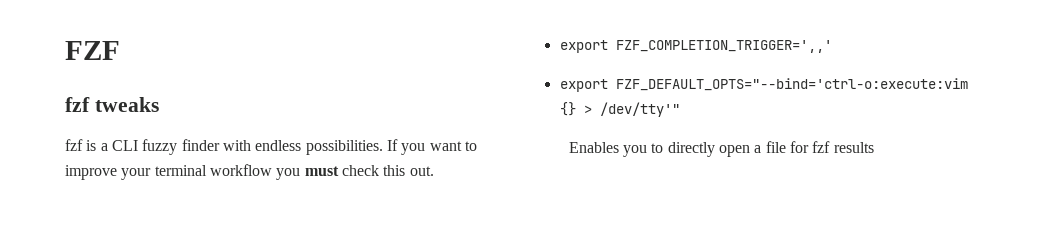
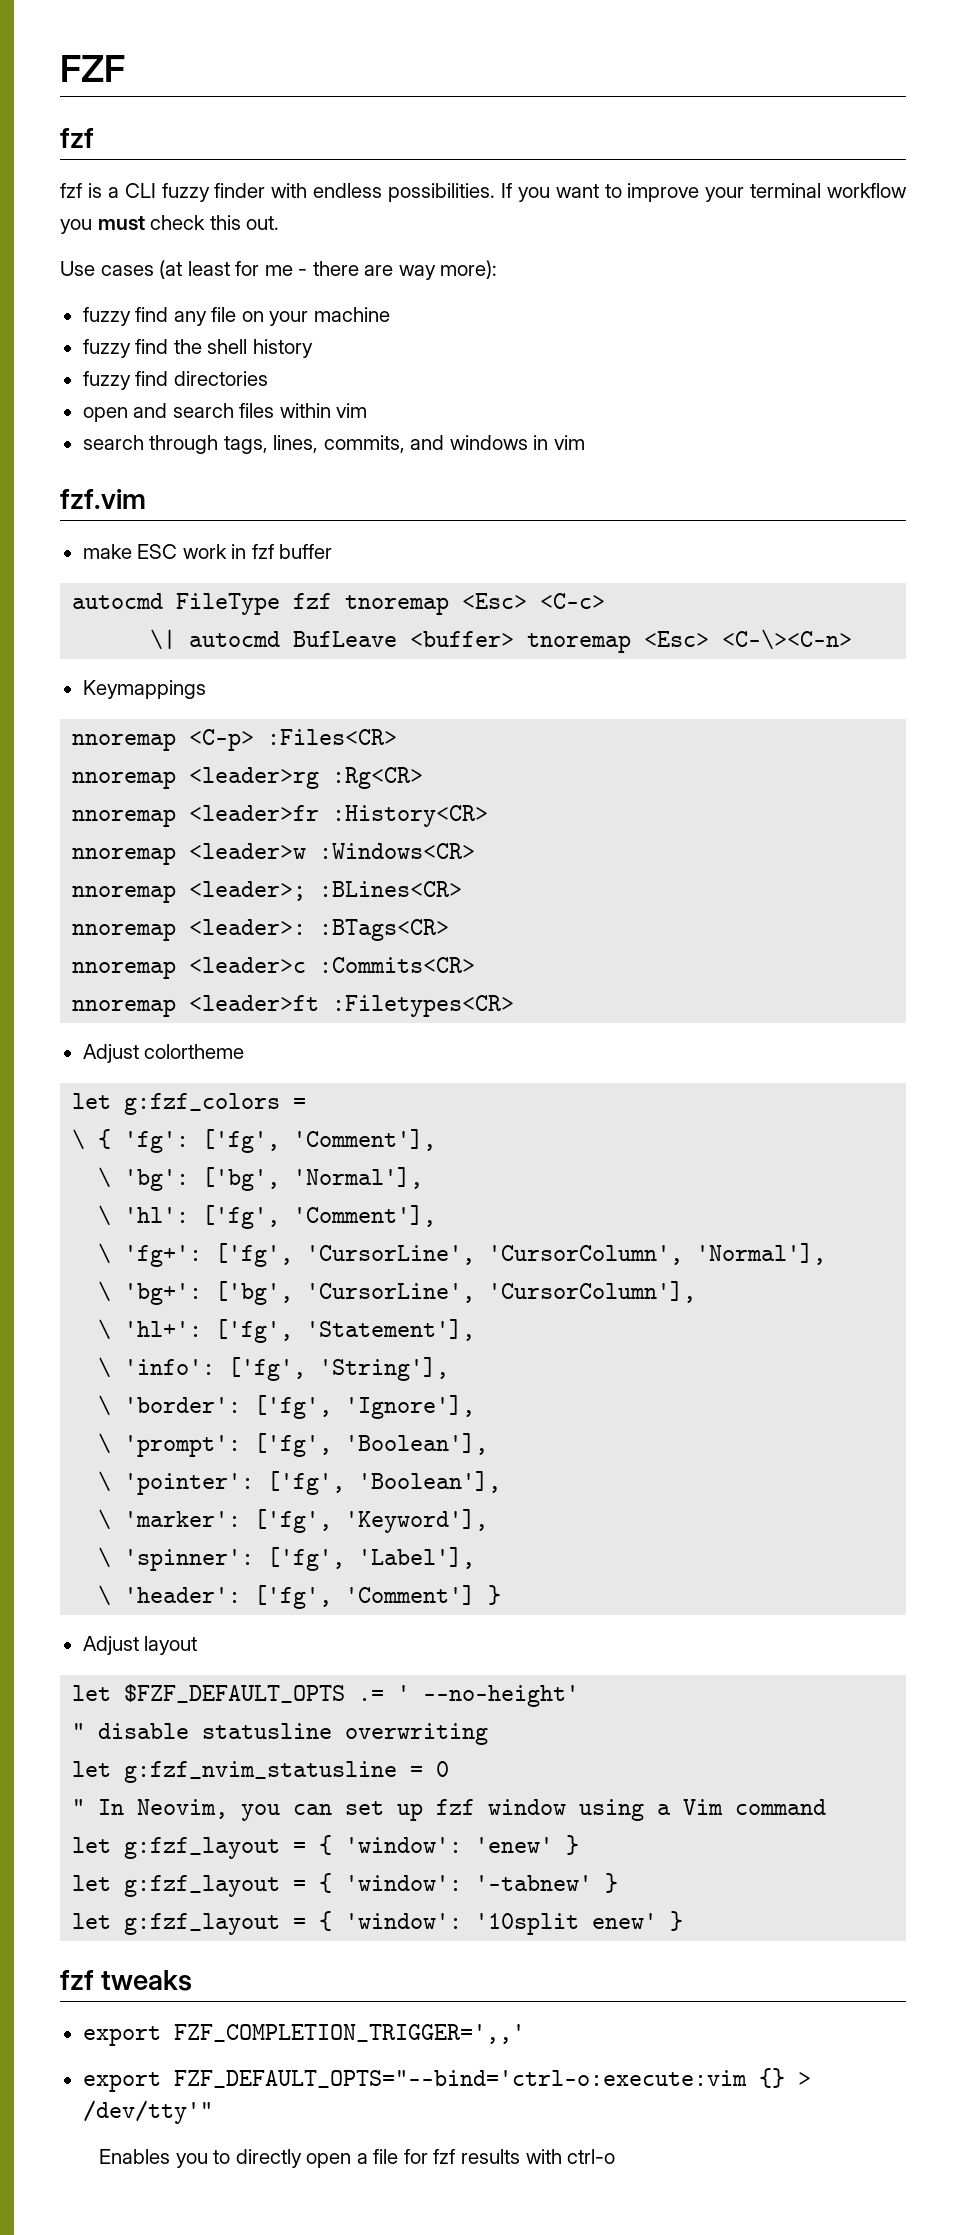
[94,97,159,112] tweaks -> (94, 138) none
(434, 171) none -> [60,260,498,280] [82,307,390,326] [82,339,313,358] [82,371,268,390] [82,403,368,422] [82,435,585,454] [60,489,146,509] [82,544,333,559] [72,593,606,615] [150,629,853,653] [82,680,206,699] [72,729,398,751] [72,767,424,789] [72,805,489,827] [72,843,476,865] [72,881,463,903] [72,919,450,941] [72,957,476,979] [72,995,515,1017] [82,1044,245,1063] [72,1093,307,1115] [72,1129,437,1153] [98,1167,424,1191] [98,1205,437,1229] [98,1243,827,1267] [98,1281,697,1305] [98,1319,476,1343] [98,1357,450,1381] [98,1395,476,1419] [98,1433,489,1457] [98,1471,502,1495] [98,1509,489,1533] [98,1547,476,1571] [98,1585,502,1609] [82,1636,198,1655] [72,1684,580,1707] [72,1723,489,1745] [72,1761,450,1783] [72,1799,827,1821] [72,1835,580,1859] [72,1873,619,1897] [72,1911,684,1935] [60,1970,193,1991] // Use cases (at least for me - there are way more): // fuzzy find any file on your machine // fuzzy find the shell history // fuzzy find directories // open and search files within vim // search through tags, lines, commits, and windows in vim // fzf.vim // make ESC work in fzf buffer // autocmd FileType fzf tnoremap <Esc> <C-c> // \| autocmd BufLeave <buffer> tnoremap <Esc> <C-\><C-n> // Keymappings // nnoremap <C-p> :Files<CR> // nnoremap <leader>rg :Rg<CR> // nnoremap <leader>fr :History<CR> // nnoremap <leader>w :Windows<CR> // nnoremap <leader>; :BLines<CR> // nnoremap <leader>: :BTags<CR> // nnoremap <leader>c :Commits<CR> // nnoremap <leader>ft :Filetypes<CR> // Adjust colortheme // let g:fzf_colors = // \ { 'fg': ['fg', 'Comment'], // \ 'bg': ['bg', 'Normal'], // \ 'hl': ['fg', 'Comment'], // \ 'fg+': ['fg', 'CursorLine', 'CursorColumn', 'Normal'], // \ 'bg+': ['bg', 'CursorLine', 'CursorColumn'], // \ 'hl+': ['fg', 'Statement'], // \ 'info': ['fg', 'String'], // \ 'border': ['fg', 'Ignore'], // \ 'prompt': ['fg', 'Boolean'], // \ 'pointer': ['fg', 'Boolean'], // \ 'marker': ['fg', 'Keyword'], // \ 'spinner': ['fg', 'Label'], // \ 'header': ['fg', 'Comment'] } // Adjust layout // let $FZF_DEFAULT_OPTS .= ' --no-height' // " disable statusline overwriting // let g:fzf_nvim_statusline = 0 // " In Neovim, you can set up fzf window using a Vim command // let g:fzf_layout = { 'window': 'enew' } // let g:fzf_layout = { 'window': '-tabnew' } // let g:fzf_layout = { 'window': '10split enew' } // fzf tweaks
(874, 147) none -> [525,2149,616,2164] with ctrl-o

